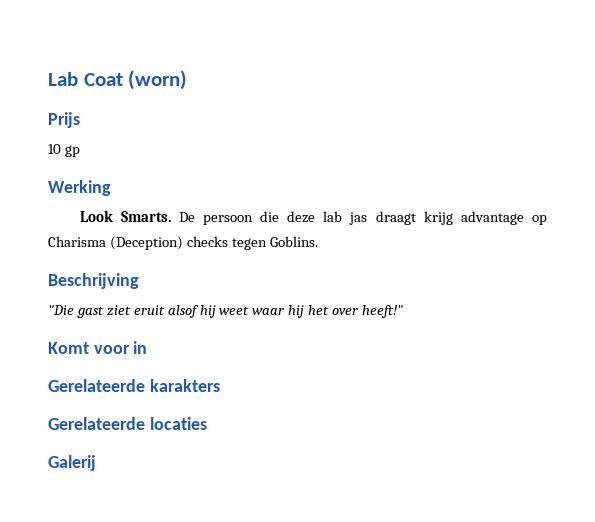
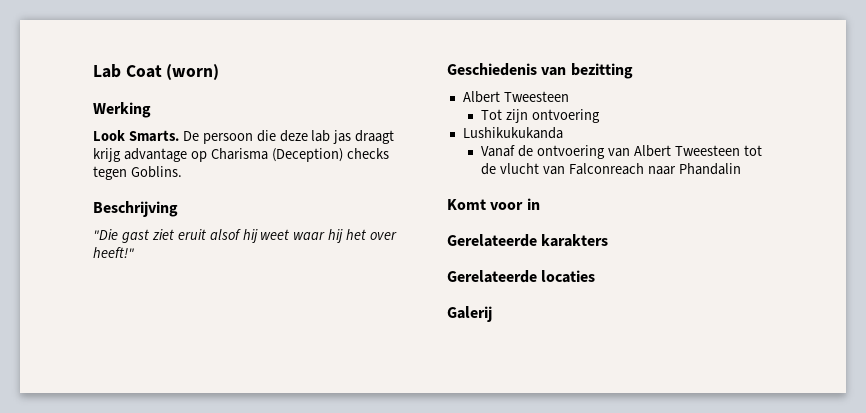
[48,112,80,128] [48,144,80,157] // Prijs // 10 gp -> (220, 72) none
(404, 311) none -> [447,63,633,79] [462,91,569,103] [481,109,600,123] [462,127,563,139] [481,145,762,159] [481,163,741,175] // Geschiedenis van bezitting // Albert Tweesteen // Tot zijn ontvoering // Lushikukukanda // Vanaf de ontvoering van Albert Tweesteen tot de vlucht van Falconreach naar Phandalin

